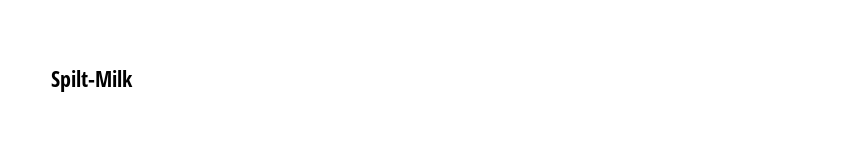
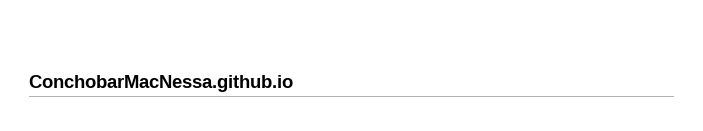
[51,70,133,92] Spilt-Milk -> [29,75,293,92] ConchobarMacNessa.github.io

